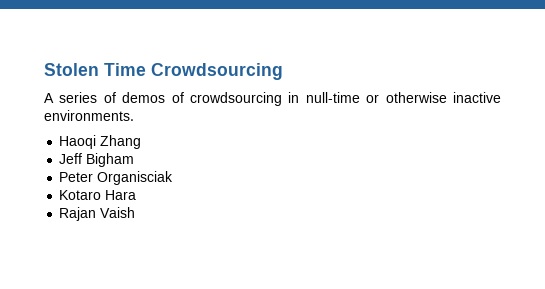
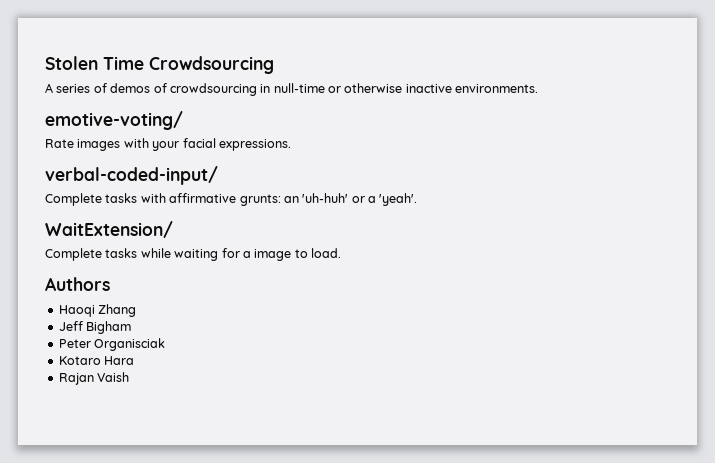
(134, 115) none -> [45,111,183,130] [45,138,291,151] [45,166,218,185] [45,193,418,206] [45,221,173,238] [45,248,341,261] [45,277,110,291] // emotive-voting/ // Rate images with your facial expressions. // verbal-coded-input/ // Complete tasks with affirmative grunts: an 'uh-huh' or a 'yeah'. // WaitExtension/ // Complete tasks while waiting for a image to load. // Authors

